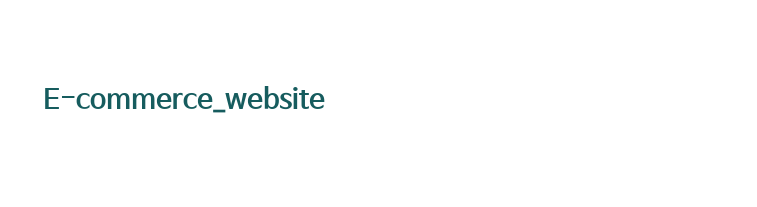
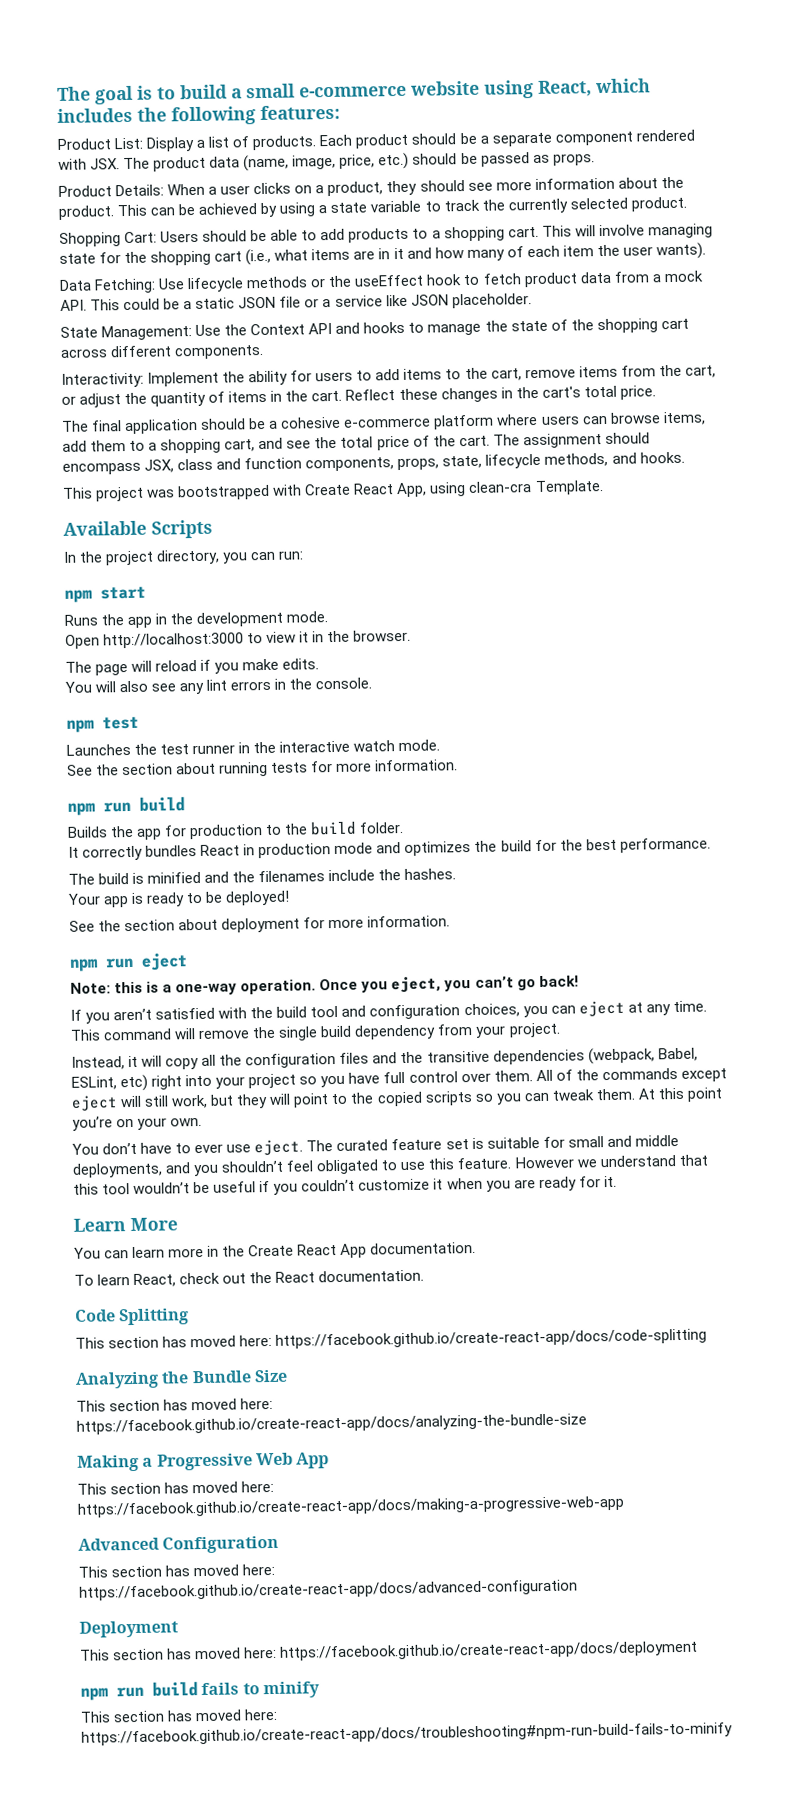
[43,86,325,113] E-commerce_website -> [57,78,651,105] [57,104,340,126] [57,129,695,152] [58,152,595,172] [58,176,684,197] [58,196,687,220] [59,223,713,247] [59,242,706,266] [59,270,704,294] [60,293,532,311] [60,318,689,341] [60,344,265,360] [61,364,716,388] [61,385,656,408] [61,411,706,435] [62,432,650,454] [62,451,685,475] [62,480,604,502] [63,519,213,539] [63,549,305,566] [64,586,146,603] [64,611,329,629] [65,629,412,649] [65,658,320,676] [65,677,373,695] [66,716,139,733] [66,739,441,756] [67,759,459,777] [67,796,185,816] [67,821,405,840] [68,837,711,861] [68,868,457,885] [68,890,291,908] [69,915,451,933] [69,952,188,972] [70,975,579,996] [70,1000,707,1024] [70,1022,561,1041] [71,1047,698,1070] [71,1067,727,1092] [71,1087,723,1111] [72,1116,203,1131] [72,1134,679,1156] [72,1154,708,1178] [73,1175,617,1195] [73,1217,178,1232] [74,1241,477,1259] [74,1269,425,1287] [75,1308,190,1326] [75,1328,708,1349] [75,1369,288,1389] [76,1397,274,1412] [76,1413,587,1435] [77,1452,330,1472] [77,1480,275,1495] [77,1495,625,1518] [78,1535,280,1554] [78,1563,276,1578] [79,1579,578,1601] [79,1620,179,1638] [80,1640,699,1661] [80,1681,320,1701] [80,1708,279,1723] [81,1722,733,1746] The goal is to build a small e-commerce website using React, which includes the following features: // Product List: Display a list of products. Each product should be a separate component rendered with JSX. The product data (name, image, price, etc.) should be passed as props. // Product Details: When a user clicks on a product, they should see more information about the product. This can be achieved by using a state variable to track the currently selected product. // Shopping Cart: Users should be able to add products to a shopping cart. This will involve managing state for the shopping cart (i.e., what items are in it and how many of each item the user wants). // Data Fetching: Use lifecycle methods or the useEffect hook to fetch product data from a mock API. This could be a static JSON file or a service like JSON placeholder. // State Management: Use the Context API and hooks to manage the state of the shopping cart across different components. // Interactivity: Implement the ability for users to add items to the cart, remove items from the cart, or adjust the quantity of items in the cart. Reflect these changes in the cart's total price. // The final application should be a cohesive e-commerce platform where users can browse items, add them to a shopping cart, and see the total price of the cart. The assignment should encompass JSX, class and function components, props, state, lifecycle methods, and hooks. // This project was bootstrapped with Create React App, using clean-cra Template. // Available Scripts // In the project directory, you can run: // npm start // Runs the app in the development mode. // Open http://localhost:3000 to view it in the browser. // The page will reload if you make edits. // You will also see any lint errors in the console. // npm test // Launches the test runner in the interactive watch mode. // See the section about running tests for more information. // npm run build // Builds the app for production to the build folder. // It correctly bundles React in production mode and optimizes the build for the best performance. // The build is minified and the filenames include the hashes. // Your app is ready to be deployed! // See the section about deployment for more information. // npm run eject // Note: this is a one-way operation. Once you eject, you can’t go back! // If you aren’t satisfied with the build tool and configuration choices, you can eject at any time. This command will remove the single build dependency from your project. // Instead, it will copy all the configuration files and the transitive dependencies (webpack, Babel, ESLint, etc) right into your project so you have full control over them. All of the commands except eject will still work, but they will point to the copied scripts so you can tweak them. At this point you’re on your own. // You don’t have to ever use eject. The curated feature set is suitable for small and middle deployments, and you shouldn’t feel obligated to use this feature. However we understand that this tool wouldn’t be useful if you couldn’t customize it when you are ready for it. // Learn More // You can learn more in the Create React App documentation. // To learn React, check out the React documentation. // Code Splitting // This section has moved here: https://facebook.github.io/create-react-app/docs/code-splitting // Analyzing the Bundle Size // This section has moved here: https://facebook.github.io/create-react-app/docs/analyzing-the-bundle-size // Making a Progressive Web App // This section has moved here: https://facebook.github.io/create-react-app/docs/making-a-progressive-web-app // Advanced Configuration // This section has moved here: https://facebook.github.io/create-react-app/docs/advanced-configuration // Deployment // This section has moved here: https://facebook.github.io/create-react-app/docs/deployment // npm run build fails to minify // This section has moved here: https://facebook.github.io/create-react-app/docs/troubleshooting#npm-run-build-fails-to-minify

